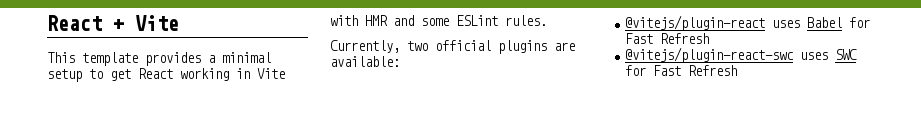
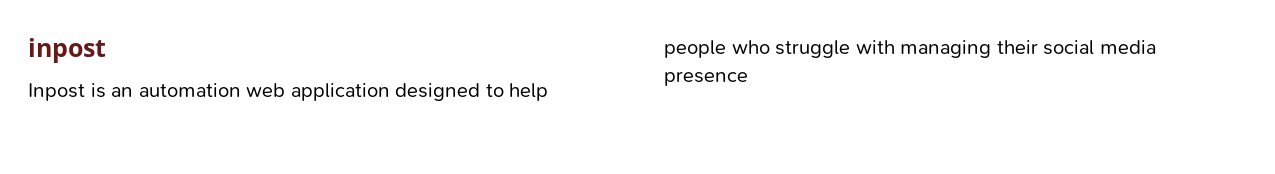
[47,15,179,31] [47,52,271,66] [47,68,285,82] [330,15,547,26] [330,40,575,54] [330,56,400,67] [625,15,871,31] [625,33,710,44] [625,47,858,63] [625,65,738,76] React + Vite // This template provides a minimal setup to get React working in Vite with HMR and some ESLint rules. // Currently, two official plugins are available: // @vitejs/plugin-react uses Babel for Fast Refresh // @vitejs/plugin-react-swc uses SWC for Fast Refresh -> [28,38,106,63] [28,83,549,101] [664,40,1156,58] [664,71,748,86] inpost // Inpost is an automation web application designed to help people who struggle with managing their social media presence

